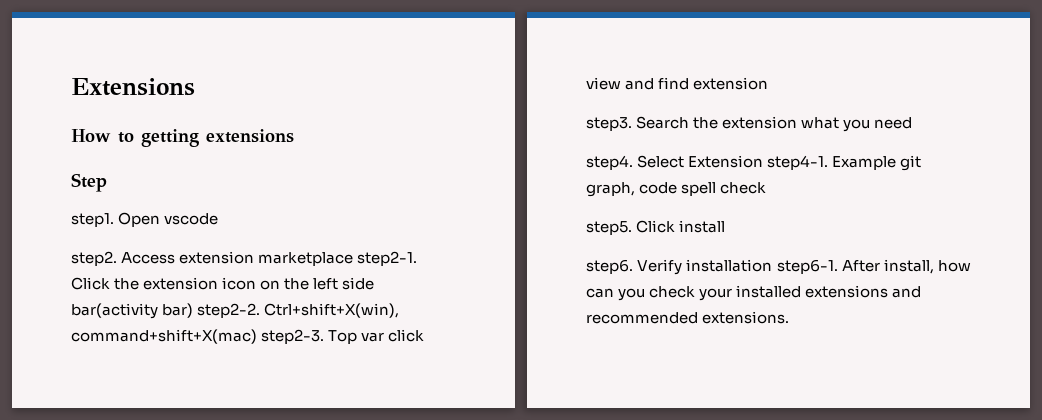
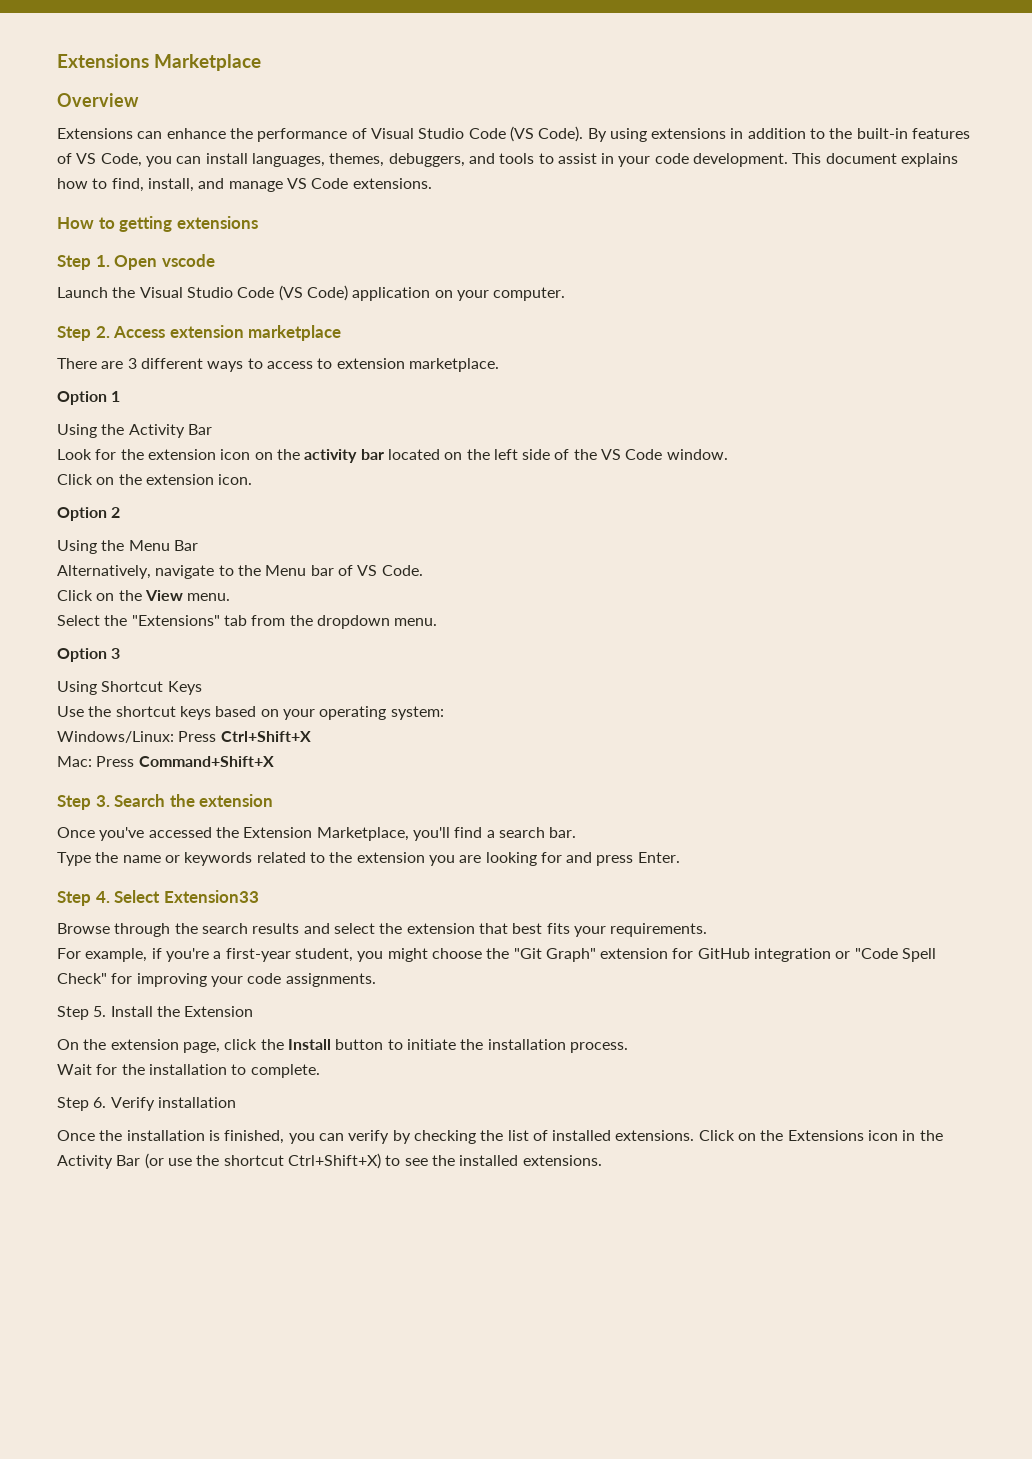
[71,78,195,96] Extensions -> [57,54,261,71] [57,93,139,107] [57,126,971,142] [57,153,959,167] [57,178,432,192] Extensions Marketplace // Overview // Extensions can enhance the performance of Visual Studio Code (VS Code). By using extensions in addition to the built-in features of VS Code, you can install languages, themes, debuggers, and tools to assist in your code development. This document explains how to find, install, and manage VS Code extensions.
[71,213,114,227] // step1. -> [95,255,110,267] 1.
[71,251,418,266] [71,277,110,290] step2. Access extension marketplace step2-1. Click -> [57,285,566,301] [57,325,342,341] [57,358,499,372] [57,391,121,405] [57,424,212,438] [57,449,117,460] Launch the Visual Studio Code (VS Code) application on your computer. // Step 2. Access extension marketplace // There are 3 different ways to access to extension marketplace. // Option 1 // Using the Activity Bar // Look for
[313,277,375,290] [71,303,400,319] [71,329,425,344] [586,77,769,90] [586,116,913,132] [586,155,922,171] [586,182,767,197] [586,220,726,235] [586,259,972,275] [586,285,922,301] [586,312,698,324] left side bar(activity bar) step2-2. Ctrl+shift+X(win), command+shift+X(mac) step2-3. Top var click view and find extension // step3. Search the extension what you need // step4. Select Extension step4-1. Example git graph, code spell check // step5. Click install // step6. Verify installation step6-1. After install, how can you check your installed extensions and recommended -> [304,449,728,463] [57,474,253,485] [57,507,121,521] [57,540,198,554] [57,565,423,579] [57,590,231,601] [57,615,438,629] [57,648,121,662] [57,681,202,695] [57,706,444,720] [57,731,311,743] [57,756,274,767] [57,794,274,810] [57,827,577,841] [57,852,680,866] [57,890,259,906] [57,923,708,937] [57,948,937,962] [57,973,376,987] [57,1006,254,1020] [57,1039,628,1053] [57,1064,320,1078] [57,1097,236,1111] [57,1130,943,1144] [57,1153,519,1169] activity bar located on the left side of the VS Code window. // Click on the extension icon. // Option 2 // Using the Menu Bar // Alternatively, navigate to the Menu bar of VS Code. // Click on the View menu. // Select the "Extensions" tab from the dropdown menu. // Option 3 // Using Shortcut Keys // Use the shortcut keys based on your operating system: // Windows/Linux: Press Ctrl+Shift+X // Mac: Press Command+Shift+X // Step 3. Search the extension // Once you've accessed the Extension Marketplace, you'll find a search bar. // Type the name or keywords related to the extension you are looking for and press Enter. // Step 4. Select Extension33 // Browse through the search results and select the extension that best fits your requirements. // For example, if you're a first-year student, you might choose the "Git Graph" extension for GitHub integration or "Code Spell Check" for improving your code assignments. // Step 5. Install the Extension // On the extension page, click the Install button to initiate the installation process. // Wait for the installation to complete. // Step 6. Verify installation // Once the installation is finished, you can verify by checking the list of installed extensions. Click on the Extensions icon in the Activity Bar (or use the shortcut Ctrl+Shift+X) to see the installed

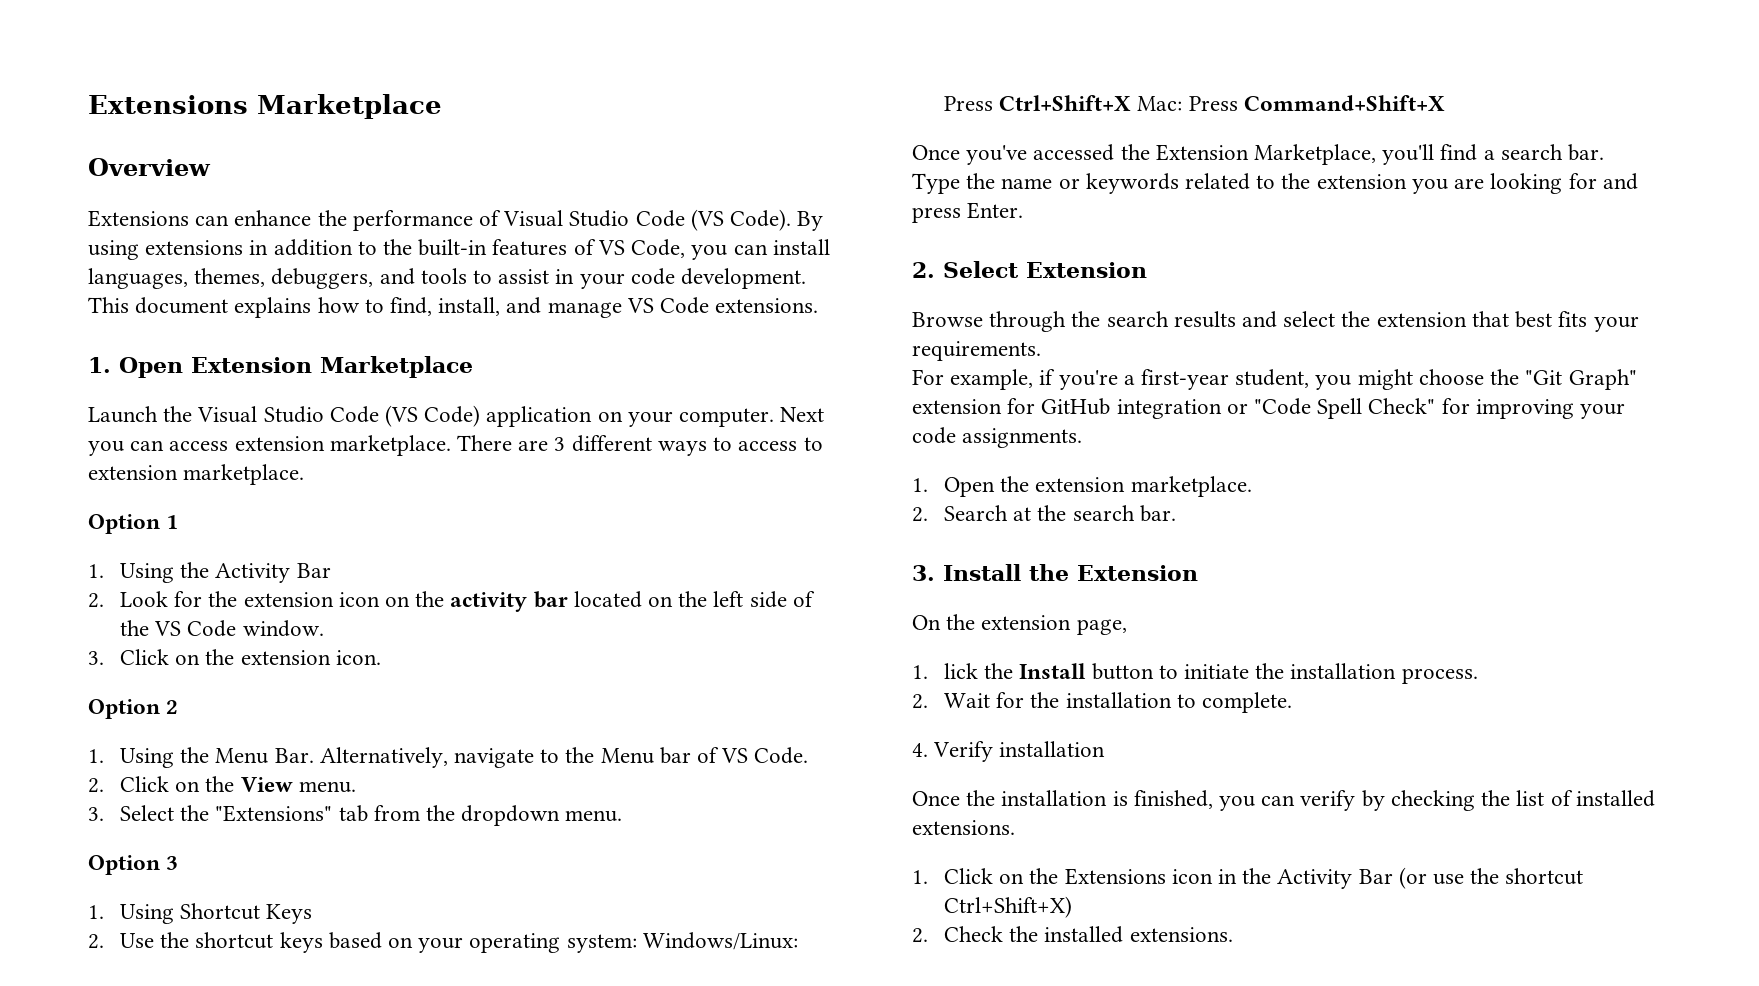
[57,216,258,232] [57,254,215,270] How to getting extensions // Step 1. Open vscode -> [88,356,473,378] 1. Open Extension Marketplace
[57,325,342,341] // Step 2. Access extension marketplace // -> [780,407,825,422] [88,435,451,456] Next you can access extension marketplace.
(121, 396) none -> [88,564,104,578] 1.
(212, 429) none -> [88,593,104,608] 2.
(728, 454) none -> [88,651,104,665] 3.
(121, 512) none -> [88,749,104,763] 1.
[173,540,198,551] Bar // -> [274,748,314,763] Bar.
(423, 570) none -> [88,778,104,793] 2.
(231, 597) none -> [88,807,104,821] 3.
(121, 653) none -> [88,905,104,919] 1.
(202, 688) none -> [88,934,104,949] 2.
(444, 713) // -> (637, 943) none
(311, 736) // -> (1132, 103) none
[57,794,274,810] // Step 3. Search the extension -> (1445, 103) none
[57,890,259,906] Step 4. Select Extension33 -> [912,261,1147,278] 2. Select Extension
[57,1006,107,1020] Step 5. -> [912,476,1252,497] [912,505,1176,522] [912,565,935,581] 1. Open the extension marketplace. // 2. Search at the search bar. // 3.
[224,1039,258,1050] click -> [912,663,978,679] // 1. lick
(628, 1047) none -> [912,694,928,709] 2.
[57,1097,107,1111] Step 6. -> [912,743,928,757] 4.
(695, 1135) none -> [912,870,928,884] // 1.
[385,1155,428,1166] to see -> [912,926,1003,943] // 2. Check

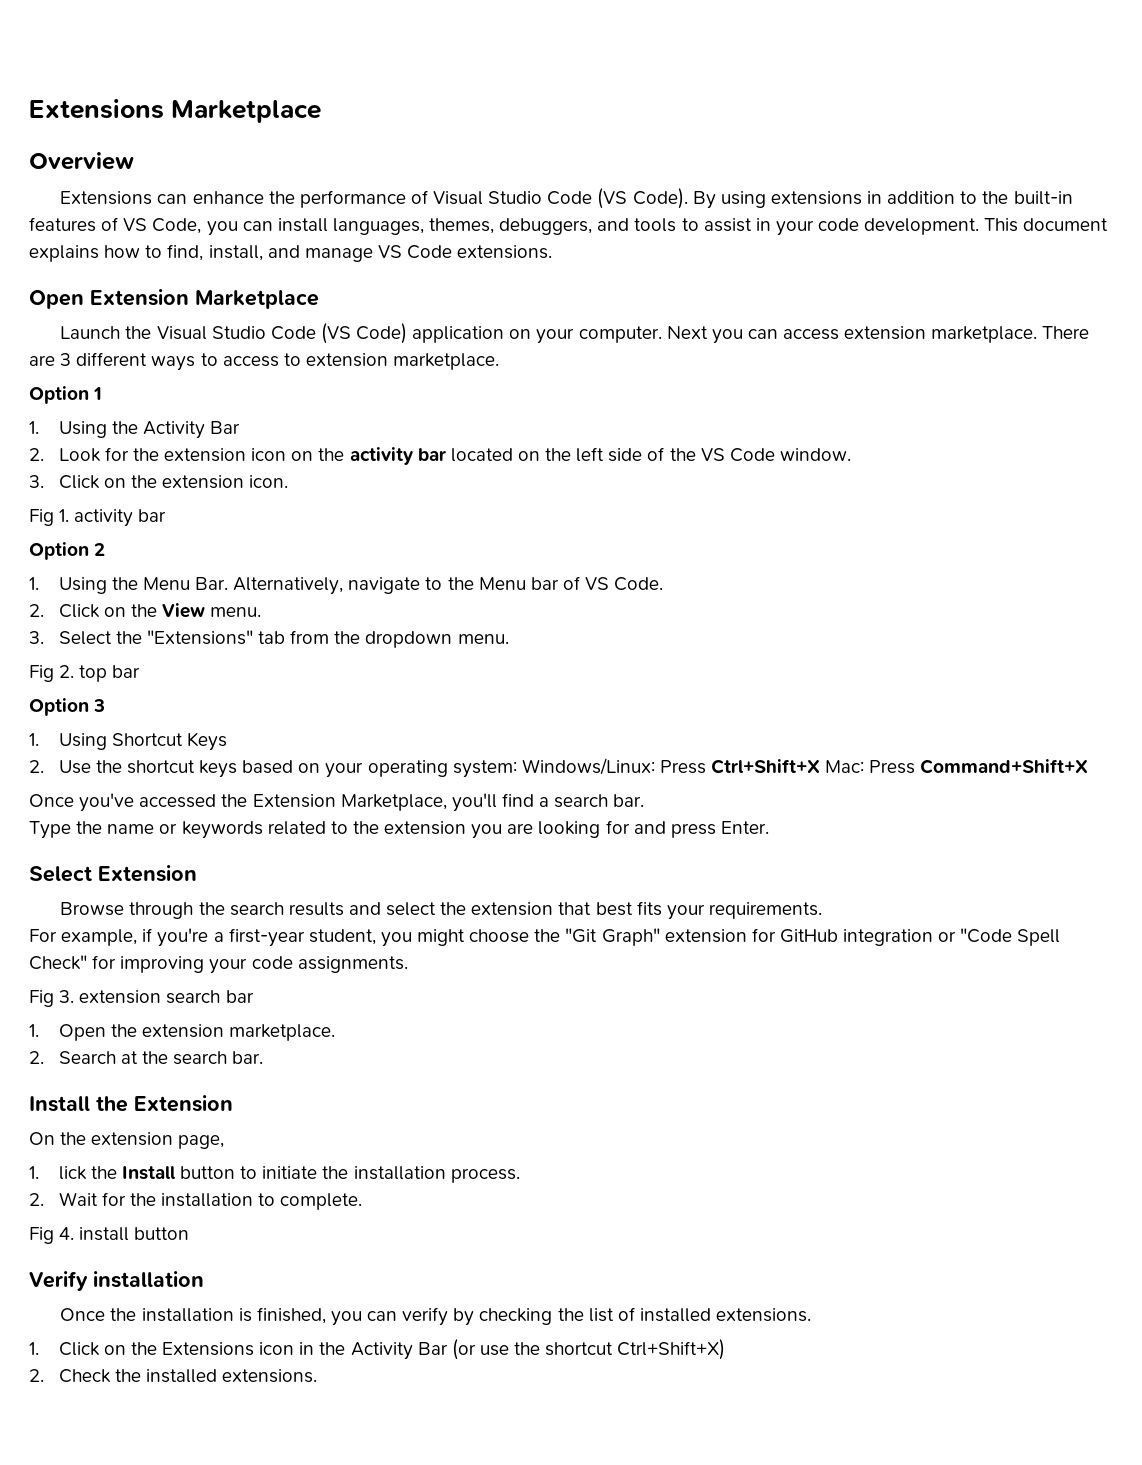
[88,357,111,373] 1. -> (553, 252) none
(381, 657) none -> [29,509,167,527] // Fig 1. activity bar
(623, 816) none -> [29,665,141,682] // Fig 2. top bar
[912,262,935,278] 2. -> (769, 827) none
(1083, 438) none -> [29,990,254,1007] // Fig 3. extension search bar
[912,565,935,581] 3. -> (264, 1057) none
[912,743,928,757] 4. -> [29,1227,190,1244] Fig 4. install button //

